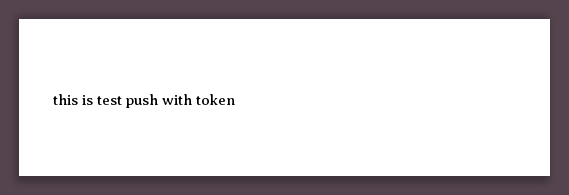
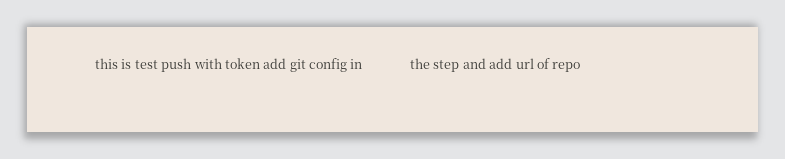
(236, 99) none -> [263,58,581,72] add git config in the step and add url of repo

